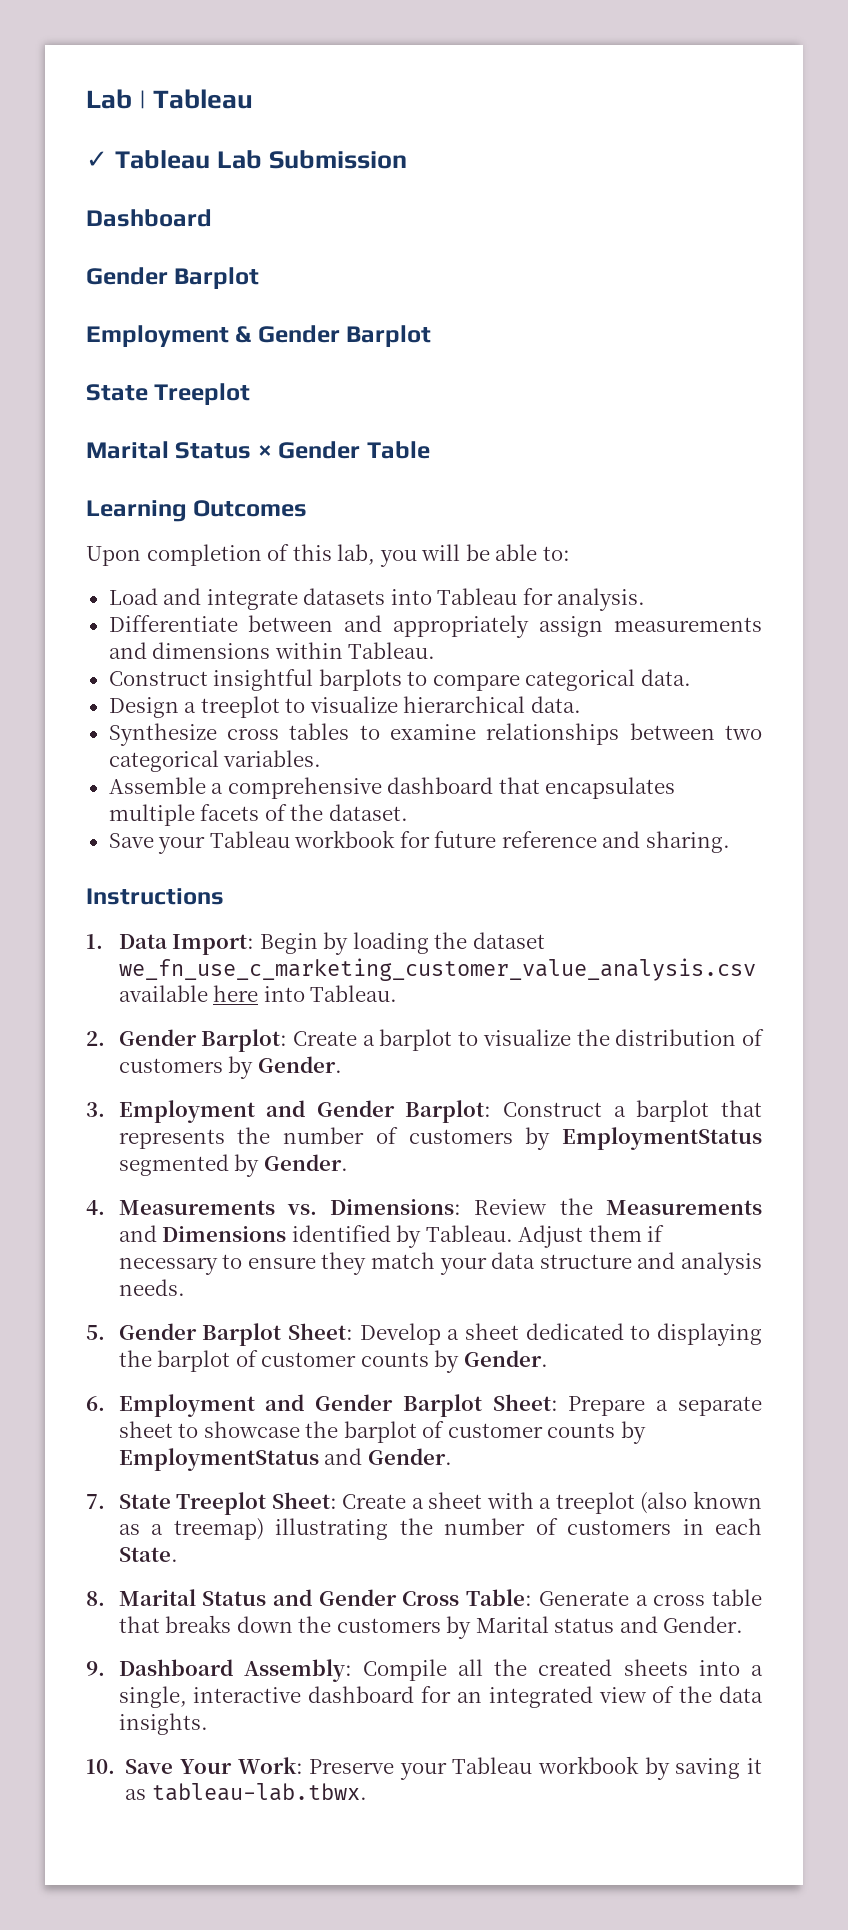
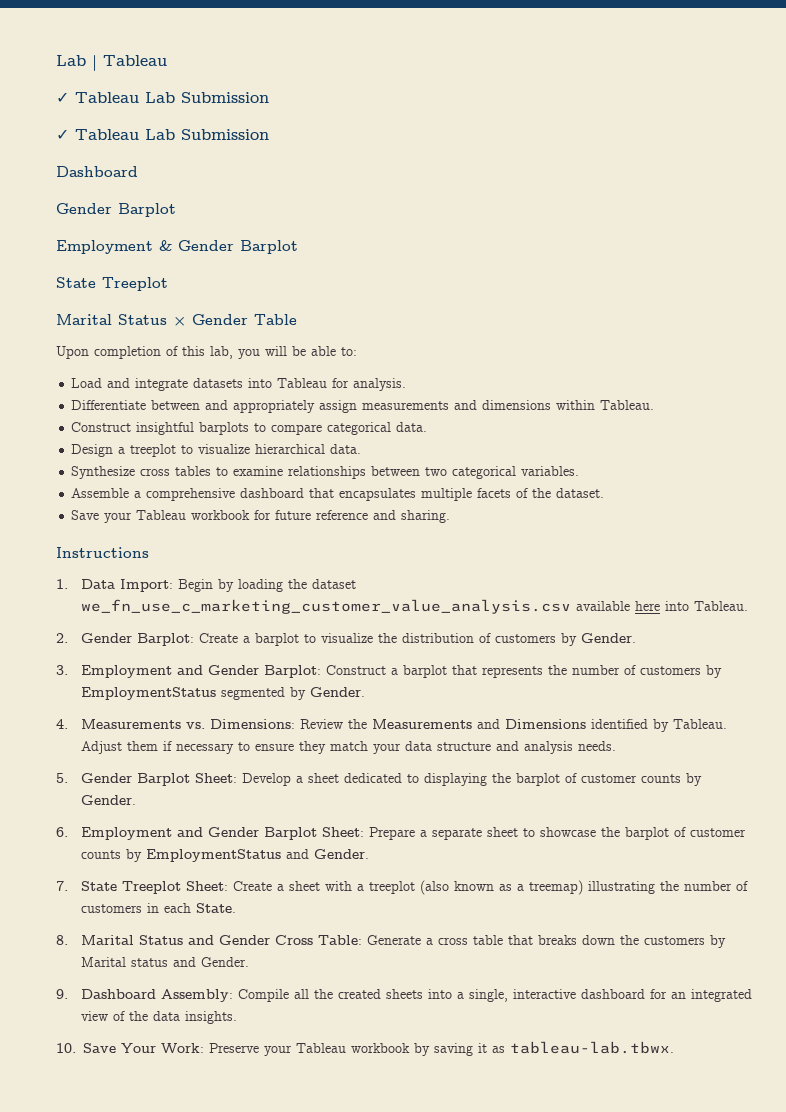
(407, 159) none -> [56,129,269,140] // ✓ Tableau Lab Submission
[86,500,308,522] // Learning Outcomes -> (297, 319) none

